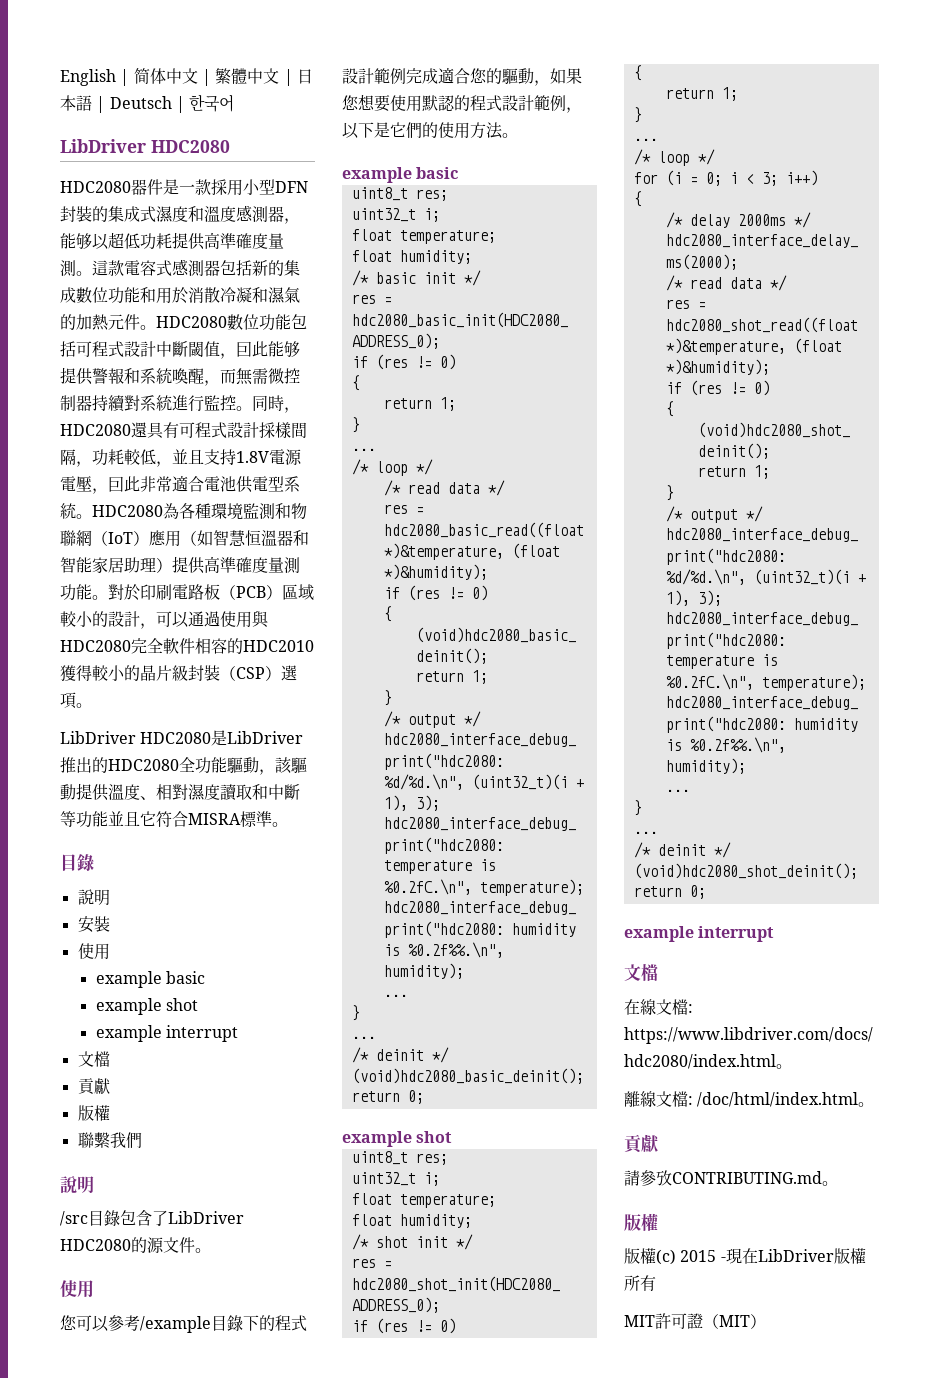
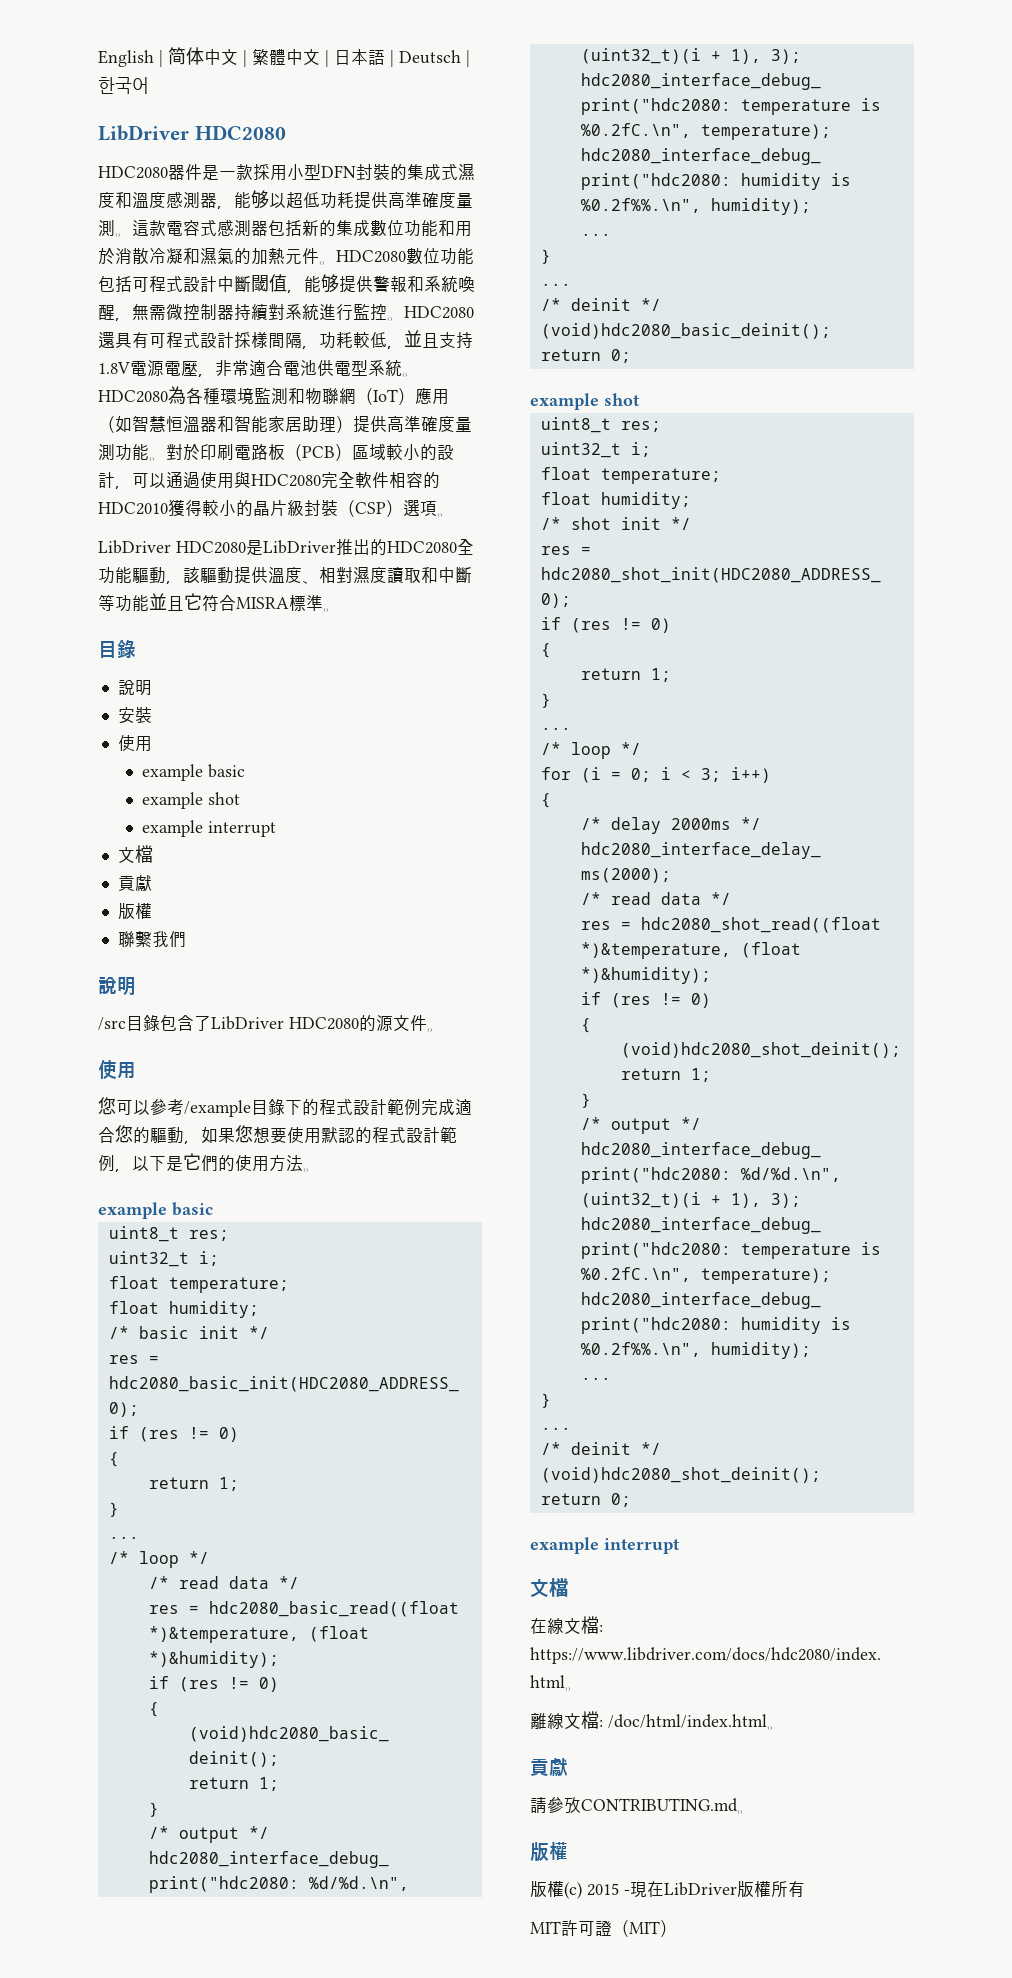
[236,341,268,357] 囙此 -> (304, 291) none
[220,368,236,384] 而 -> (132, 319) none
[252,395,300,413] 同時， -> (404, 319) none
[108,476,140,492] 囙此 -> (215, 375) none

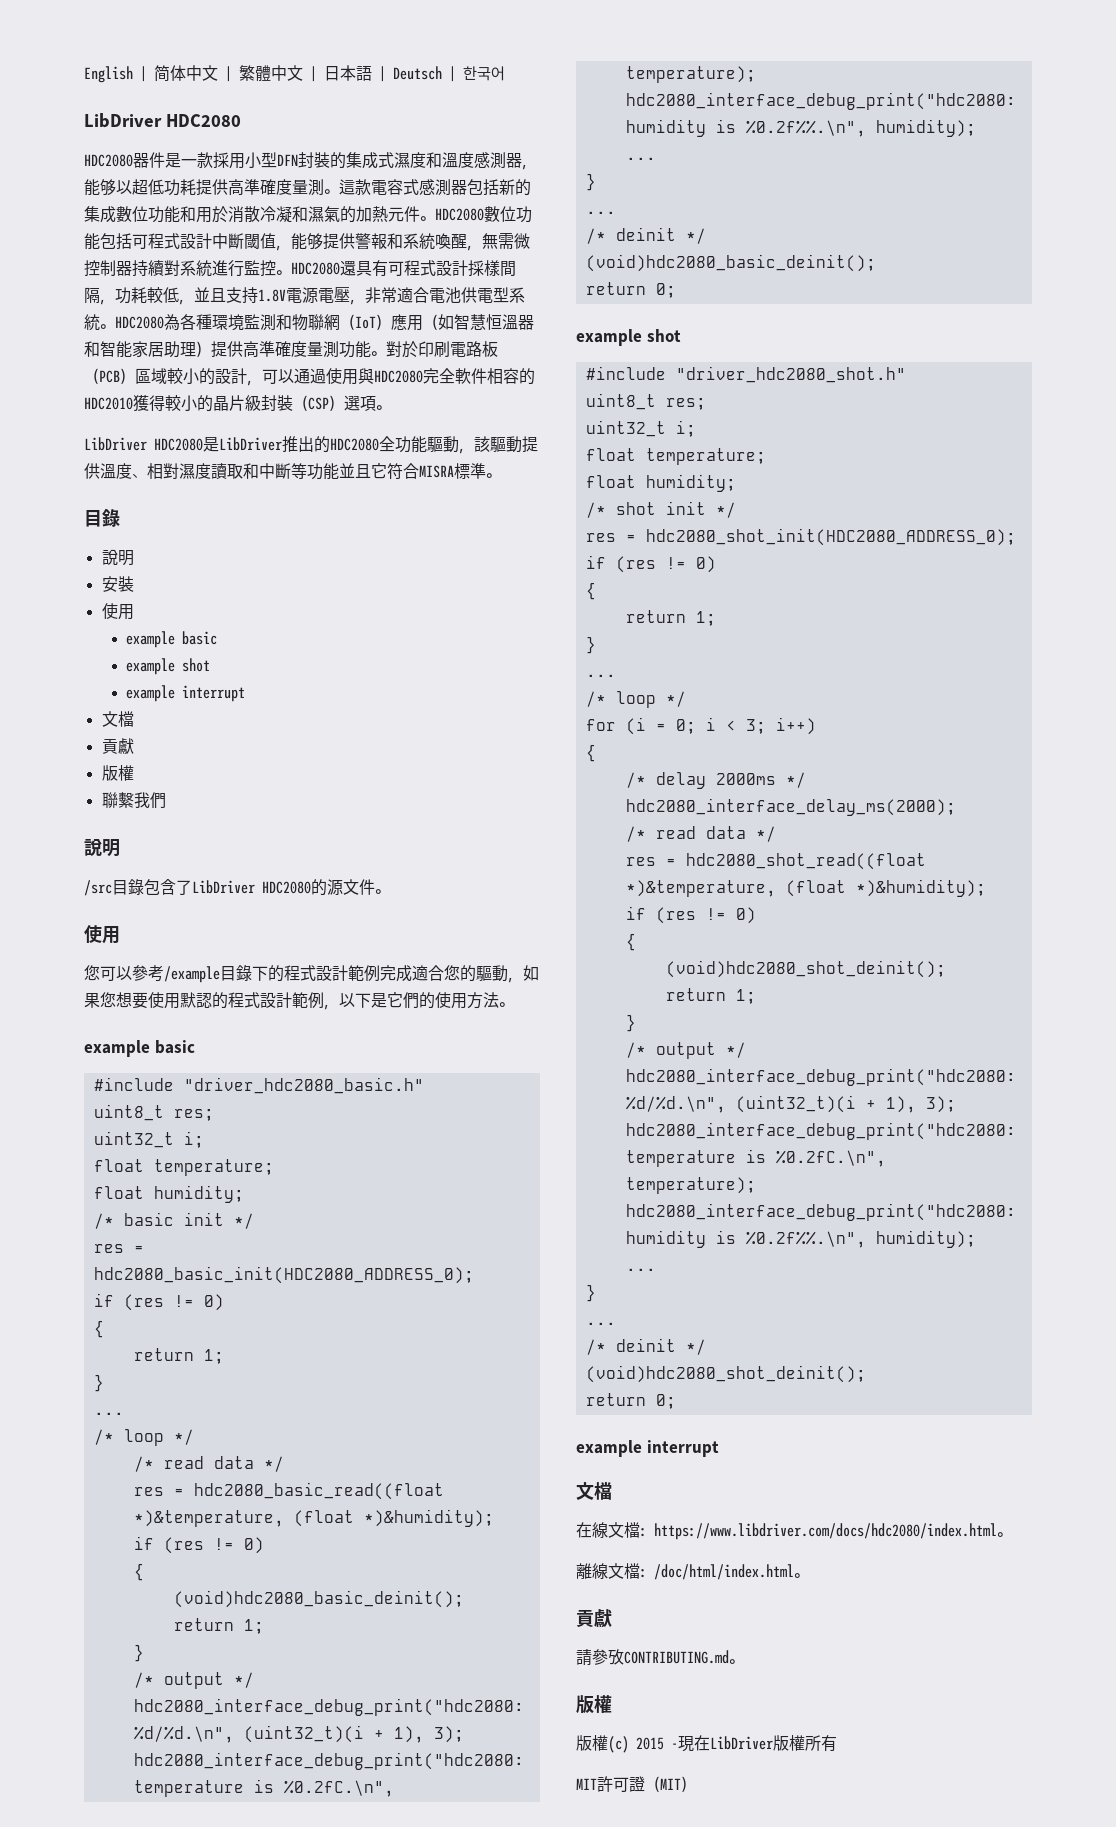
(213, 1209) none -> [93,1077,424,1094] // #include "driver_hdc2080_basic.h"
(640, 399) none -> [585,366,906,383] // #include "driver_hdc2080_shot.h"

